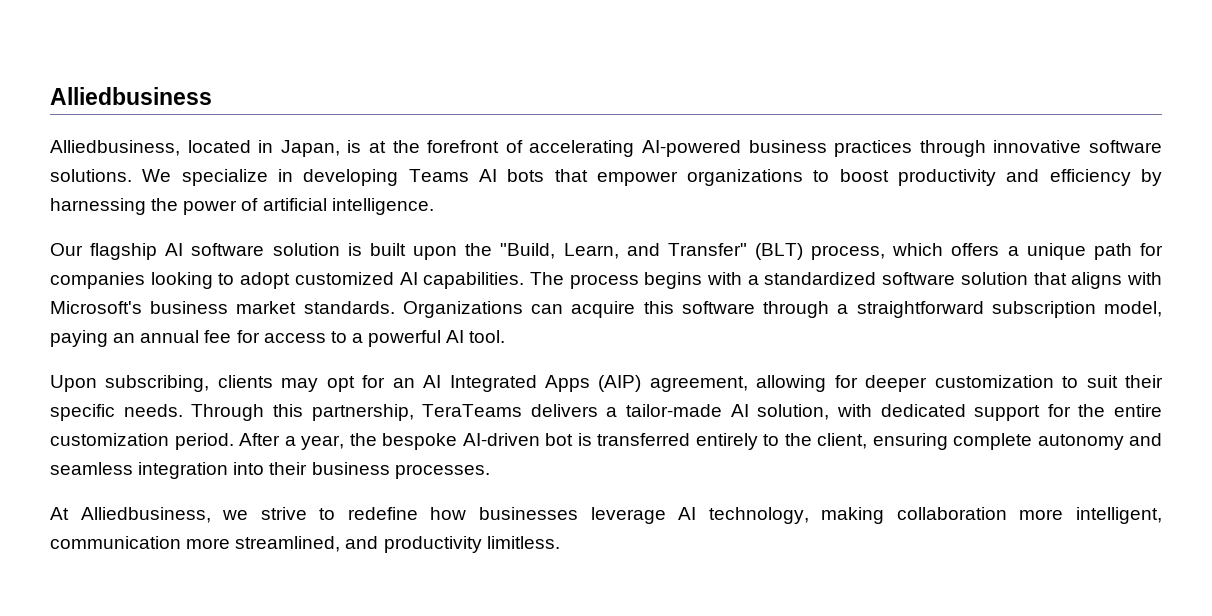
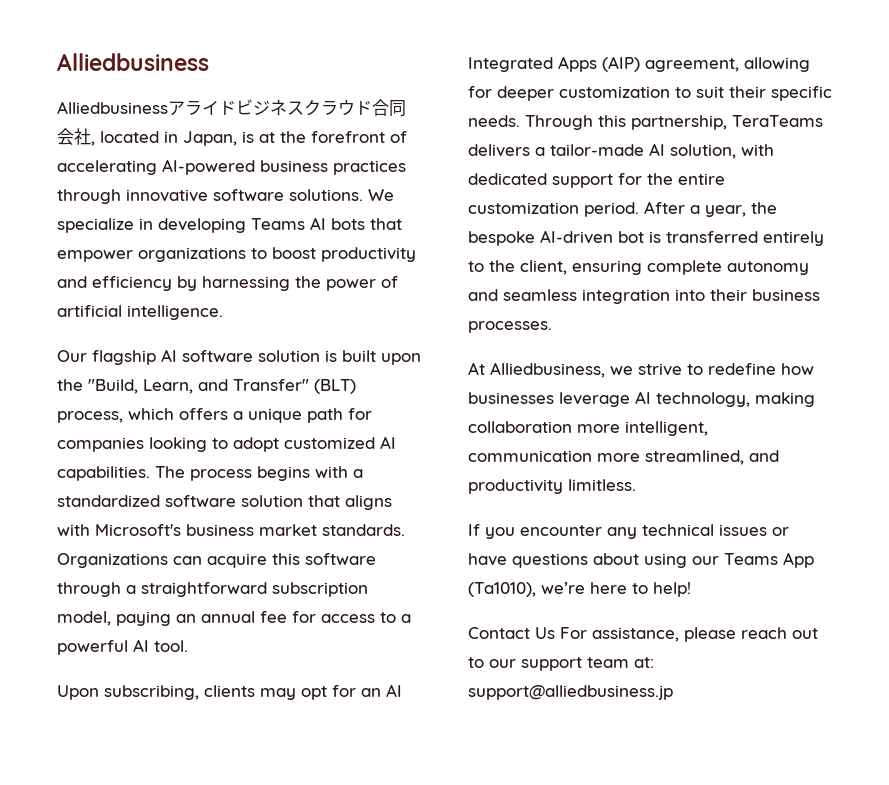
[50,140,180,156] Alliedbusiness, -> [57,99,406,117] [57,128,95,146] Alliedbusinessアライドビジネスクラウド合同会社,
(560, 542) none -> [468,524,789,539] [468,552,814,568] [468,582,691,597] [468,627,818,642] [468,657,654,671] [468,685,673,700] // If you encounter any technical issues or have questions about using our Teams App (Ta1010), we’re here to help! // Contact Us For assistance, please reach out to our support team at: support@alliedbusiness.jp

